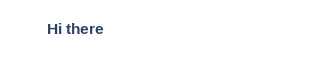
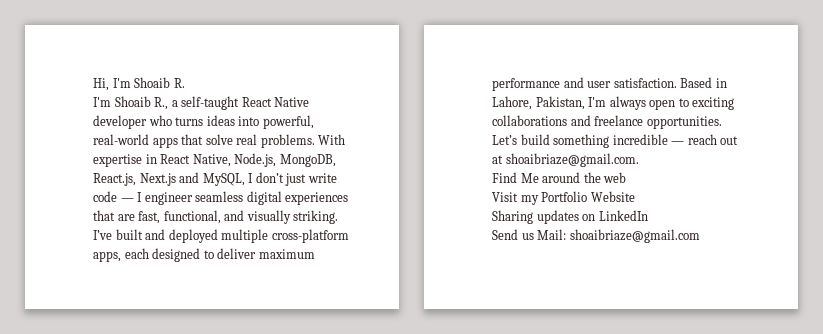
[47,23,105,34] Hi there -> [93,77,185,91] [93,96,310,110] [93,115,314,129] [93,134,346,148] [93,153,336,167] [93,172,337,186] [93,191,349,205] [93,210,339,224] [93,229,349,243] [93,248,315,262] [492,77,727,91] [492,96,735,110] [492,115,722,129] [492,134,739,148] [492,153,639,167] [492,172,627,183] [492,191,635,205] [492,210,648,224] [492,229,700,243] Hi, I'm Shoaib R. // I'm Shoaib R., a self-taught React Native developer who turns ideas into powerful, real-world apps that solve real problems. With expertise in React Native, Node.js, MongoDB, React.js, Next.js and MySQL, I don’t just write code — I engineer seamless digital experiences that are fast, functional, and visually striking. I’ve built and deployed multiple cross-platform apps, each designed to deliver maximum performance and user satisfaction. Based in Lahore, Pakistan, I'm always open to exciting collaborations and freelance opportunities. Let’s build something incredible — reach out at shoaibriaze@gmail.com. // Find Me around the web // Visit my Portfolio Website // Sharing updates on LinkedIn // Send us Mail: shoaibriaze@gmail.com

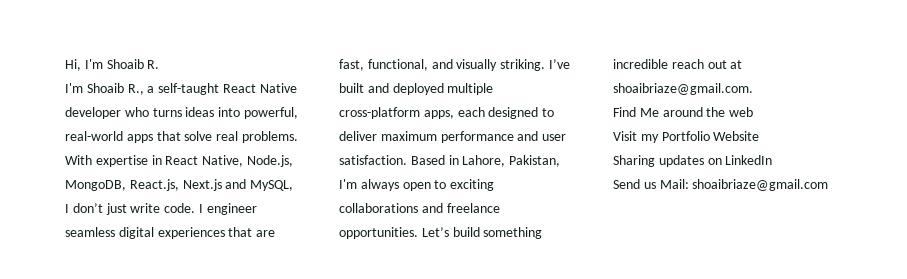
[93,191,134,202] code — -> [164,203,196,213] code.
[671,141,685,145] — -> (668, 64) none

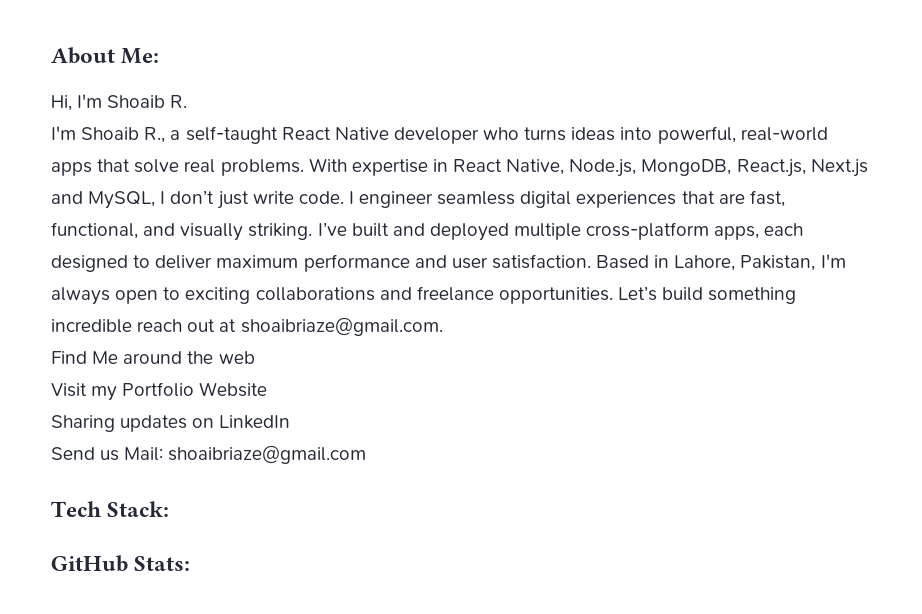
(65, 65) none -> [51,47,160,64] About Me: //
(829, 185) none -> [51,501,170,517] [51,555,191,572] // Tech Stack: // GitHub Stats:

